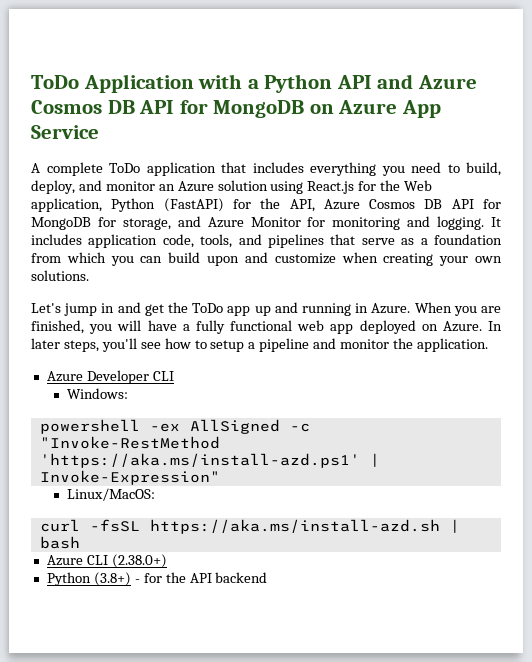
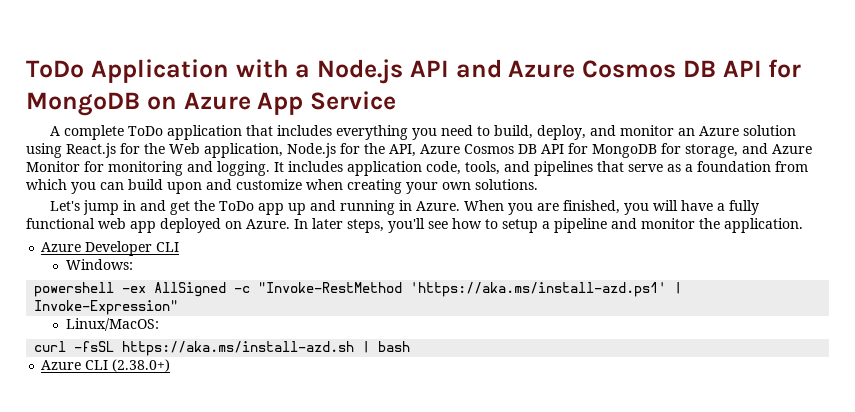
[264,74,333,93] Python -> [317,59,403,84] Node.js
[111,198,224,212] Python (FastAPI) -> [287,143,336,158] Node.js
[46,572,268,586] // Python (3.8+) - for the API backend -> (171, 365) none

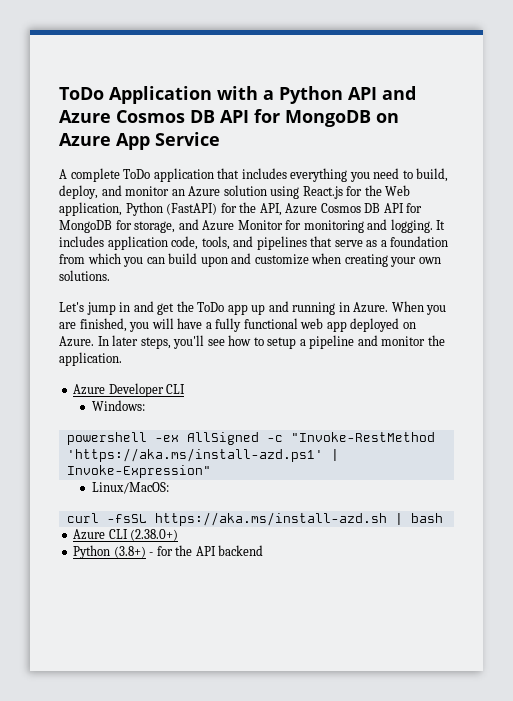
[317,59,403,84] Node.js -> [278,86,343,104] Python
[287,143,336,158] Node.js -> [125,202,218,216] Python (FastAPI)
(171, 365) none -> [73,545,264,559] // Python (3.8+) - for the API backend

